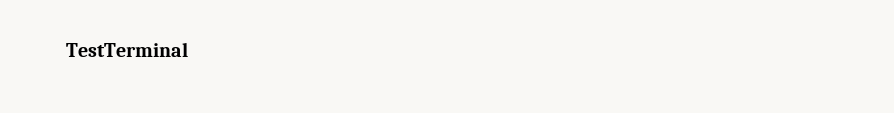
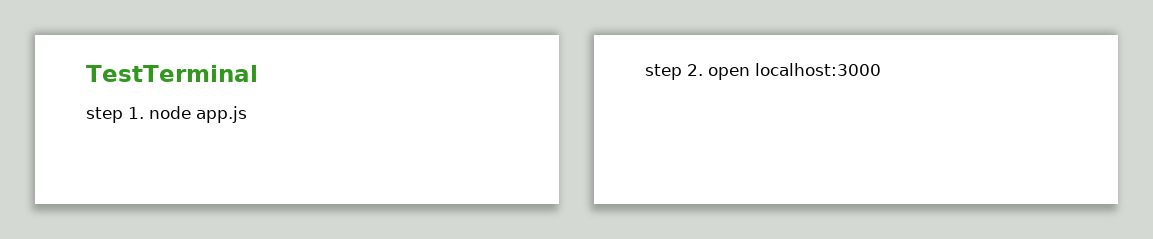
(188, 49) none -> [86,106,247,123] [645,63,881,80] // step 1. node app.js // step 2. open localhost:3000

